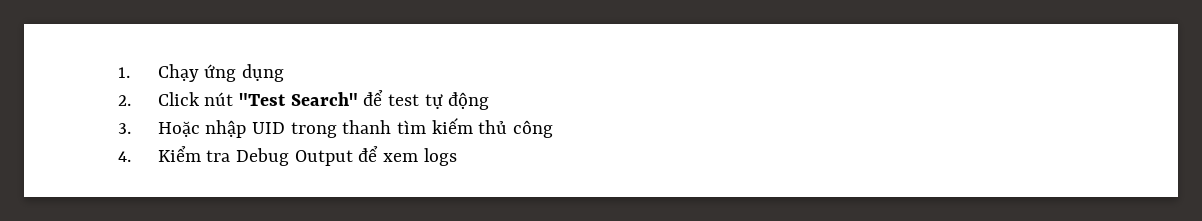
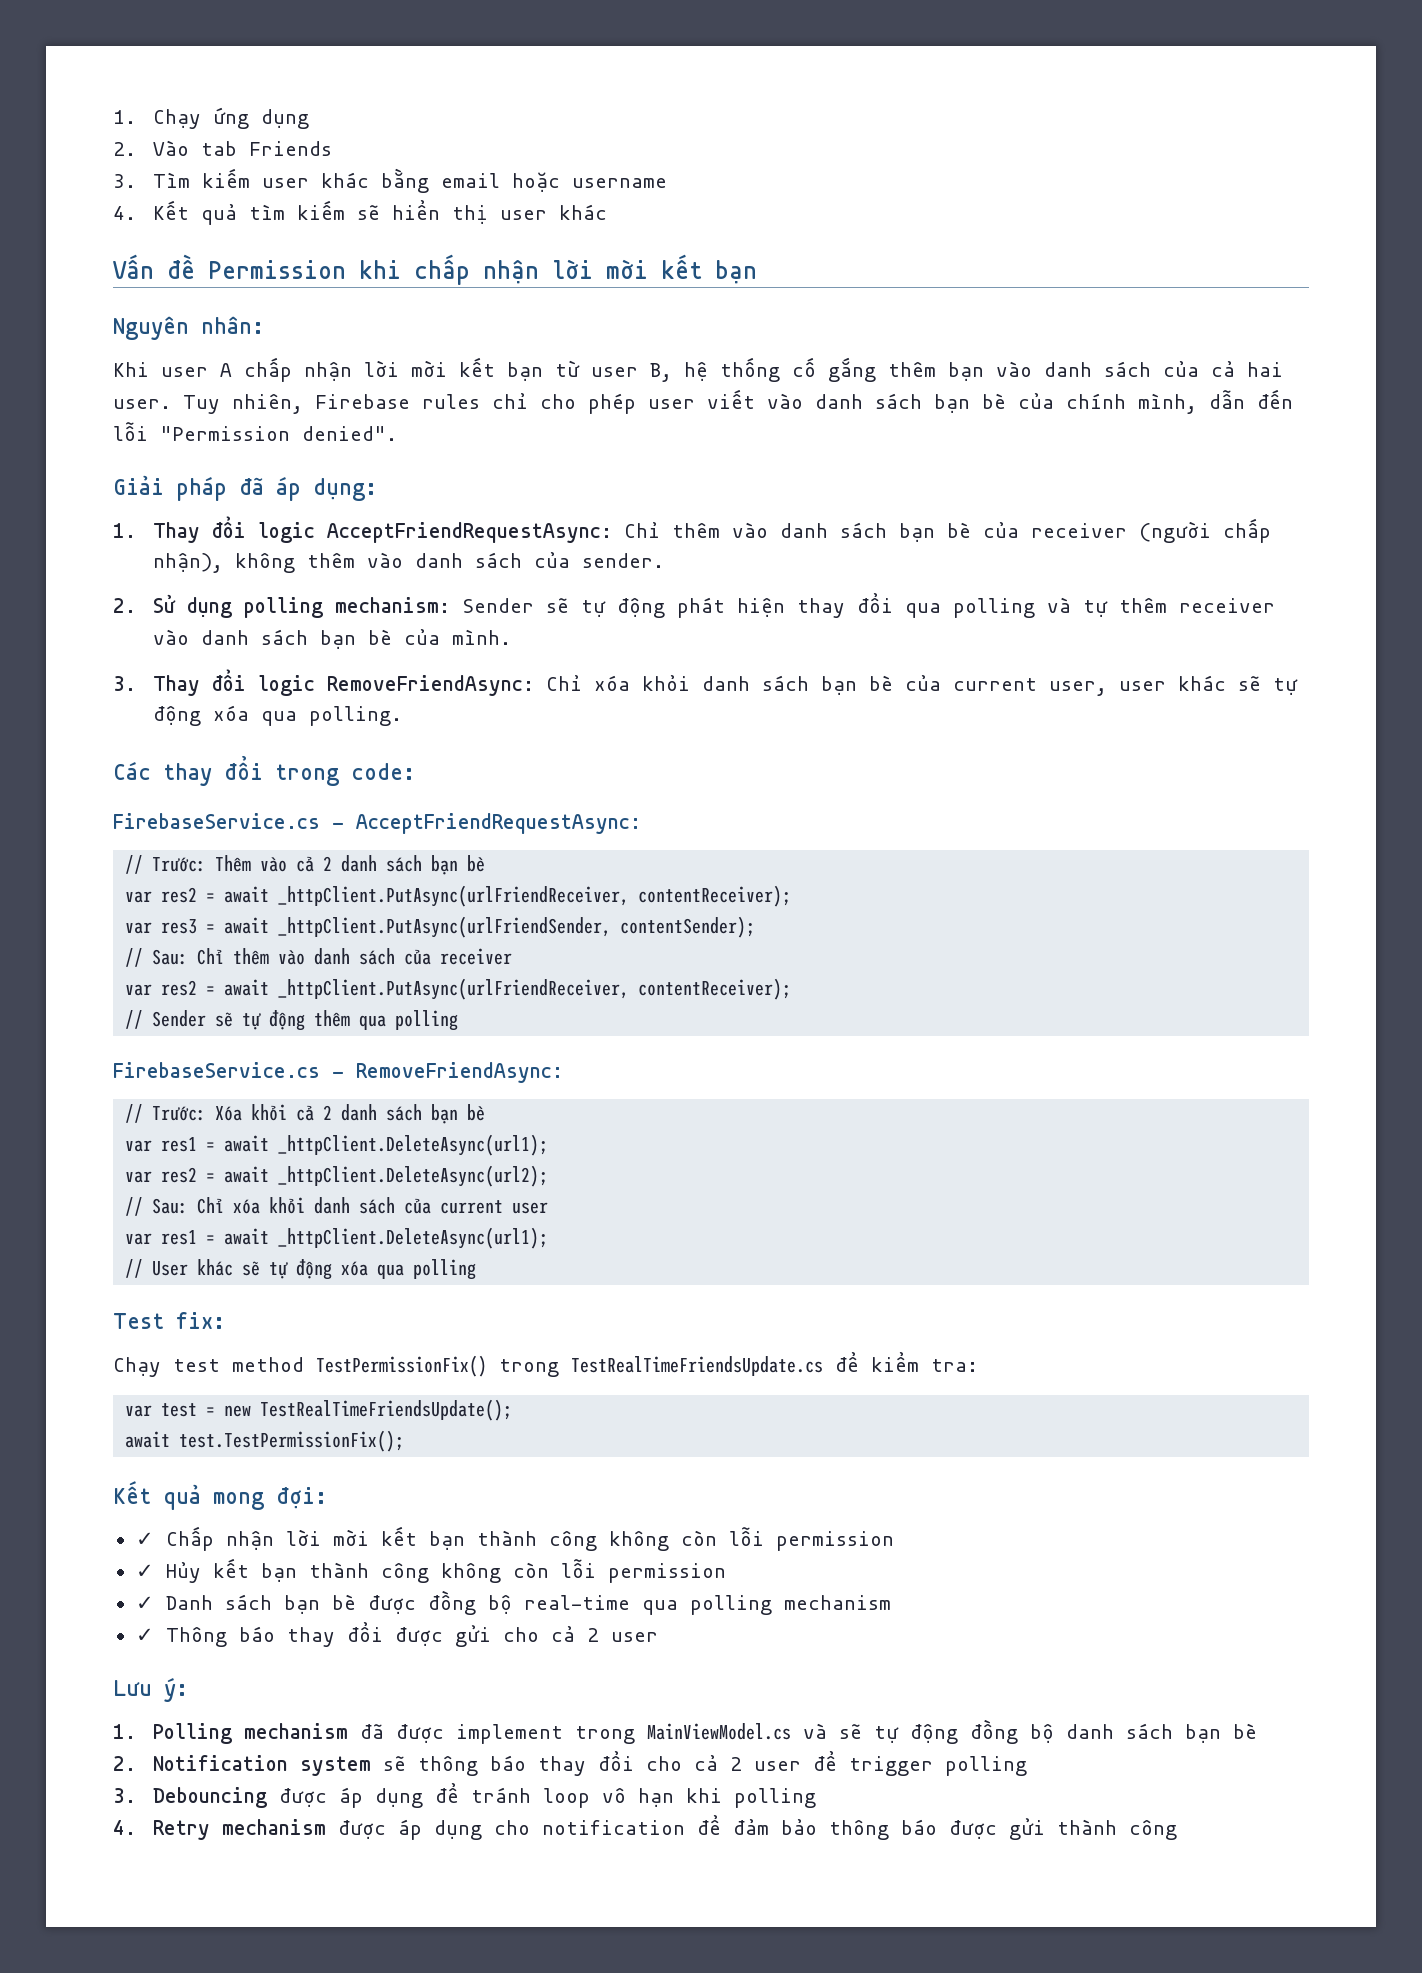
[157,90,490,110] [118,118,553,138] [118,146,457,166] Click nút "Test Search" để test tự động // 3. Hoặc nhập UID trong thanh tìm kiếm thủ công // 4. Kiểm tra Debug Output để xem logs -> [152,140,332,156] [113,168,667,193] [113,200,607,225] [113,254,757,285] [113,316,264,340] [113,357,1283,382] [113,389,1293,414] [113,422,397,441] [113,475,377,501] [113,516,1271,543] [152,552,664,573] [113,593,1275,618] [152,629,511,649] [113,669,1298,696] [152,705,402,726] [113,755,415,786] [113,813,641,834] [125,855,486,875] [125,885,792,907] [125,916,756,938] [125,948,513,967] [125,978,792,1000] [125,1010,459,1031] [113,1062,563,1083] [125,1104,486,1124] [125,1134,549,1156] [125,1165,549,1187] [125,1197,549,1216] [125,1227,549,1249] [125,1259,477,1280] [113,1312,225,1329] [113,1352,978,1377] [125,1399,513,1421] [125,1430,405,1452] [113,1481,327,1510] [135,1526,894,1551] [135,1558,726,1583] [135,1590,891,1615] [135,1622,658,1647] [113,1677,188,1702] [113,1719,1257,1744] [113,1751,1027,1776] [113,1783,816,1808] [113,1815,1177,1840] Vào tab Friends // 3. Tìm kiếm user khác bằng email hoặc username // 4. Kết quả tìm kiếm sẽ hiển thị user khác // Vấn đề Permission khi chấp nhận lời mời kết bạn // Nguyên nhân: // Khi user A chấp nhận lời mời kết bạn từ user B, hệ thống cố gắng thêm bạn vào danh sách của cả hai user. Tuy nhiên, Firebase rules chỉ cho phép user viết vào danh sách bạn bè của chính mình, dẫn đến lỗi "Permission denied". // Giải pháp đã áp dụng: // 1. Thay đổi logic AcceptFriendRequestAsync: Chỉ thêm vào danh sách bạn bè của receiver (người chấp nhận), không thêm vào danh sách của sender. // 2. Sử dụng polling mechanism: Sender sẽ tự động phát hiện thay đổi qua polling và tự thêm receiver vào danh sách bạn bè của mình. // 3. Thay đổi logic RemoveFriendAsync: Chỉ xóa khỏi danh sách bạn bè của current user, user khác sẽ tự động xóa qua polling. // Các thay đổi trong code: // FirebaseService.cs - AcceptFriendRequestAsync: // // Trước: Thêm vào cả 2 danh sách bạn bè // var res2 = await _httpClient.PutAsync(urlFriendReceiver, contentReceiver); // var res3 = await _httpClient.PutAsync(urlFriendSender, contentSender); // // Sau: Chỉ thêm vào danh sách của receiver // var res2 = await _httpClient.PutAsync(urlFriendReceiver, contentReceiver); // // Sender sẽ tự động thêm qua polling // FirebaseService.cs - RemoveFriendAsync: // // Trước: Xóa khỏi cả 2 danh sách bạn bè // var res1 = await _httpClient.DeleteAsync(url1); // var res2 = await _httpClient.DeleteAsync(url2); // // Sau: Chỉ xóa khỏi danh sách của current user // var res1 = await _httpClient.DeleteAsync(url1); // // User khác sẽ tự động xóa qua polling // Test fix: // Chạy test method TestPermissionFix() trong TestRealTimeFriendsUpdate.cs để kiểm tra: // var test = new TestRealTimeFriendsUpdate(); // await test.TestPermissionFix(); // Kết quả mong đợi: // ✓ Chấp nhận lời mời kết bạn thành công không còn lỗi permission // ✓ Hủy kết bạn thành công không còn lỗi permission // ✓ Danh sách bạn bè được đồng bộ real-time qua polling mechanism // ✓ Thông báo thay đổi được gửi cho cả 2 user // Lưu ý: // 1. Polling mechanism đã được implement trong MainViewModel.cs và sẽ tự động đồng bộ danh sách bạn bè // 2. Notification system sẽ thông báo thay đổi cho cả 2 user để trigger polling // 3. Debouncing được áp dụng để tránh loop vô hạn khi polling // 4. Retry mechanism được áp dụng cho notification để đảm bảo thông báo được gửi thành công

